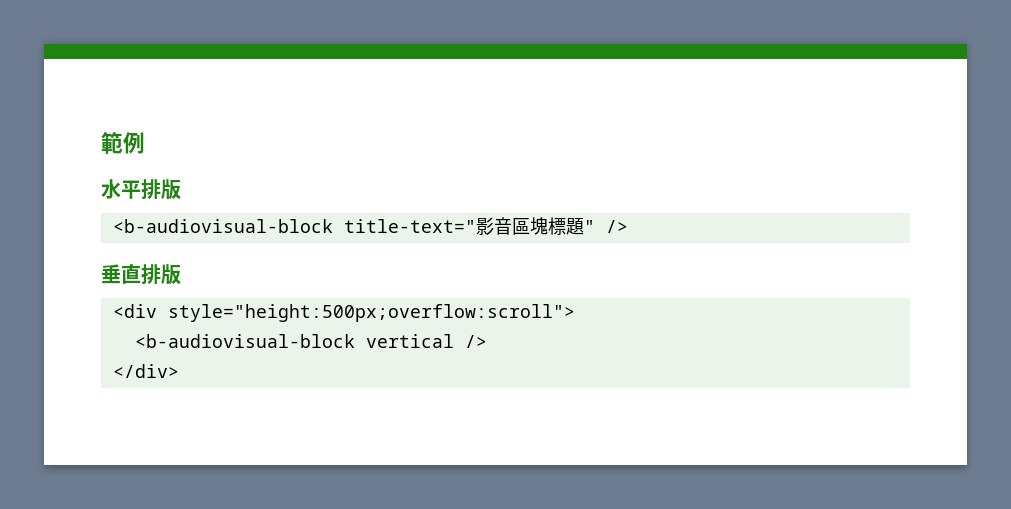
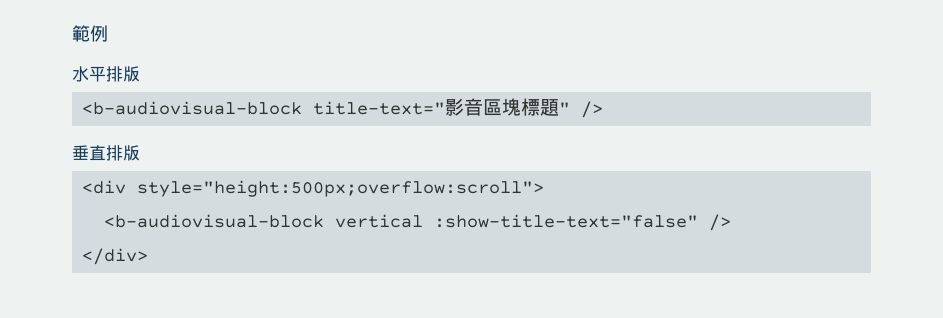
(454, 341) none -> [434,214,699,228] :show-title-text="false"

